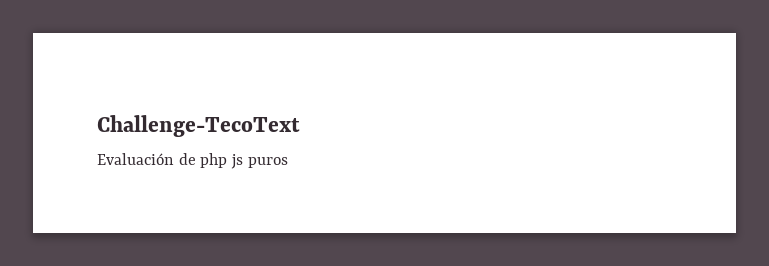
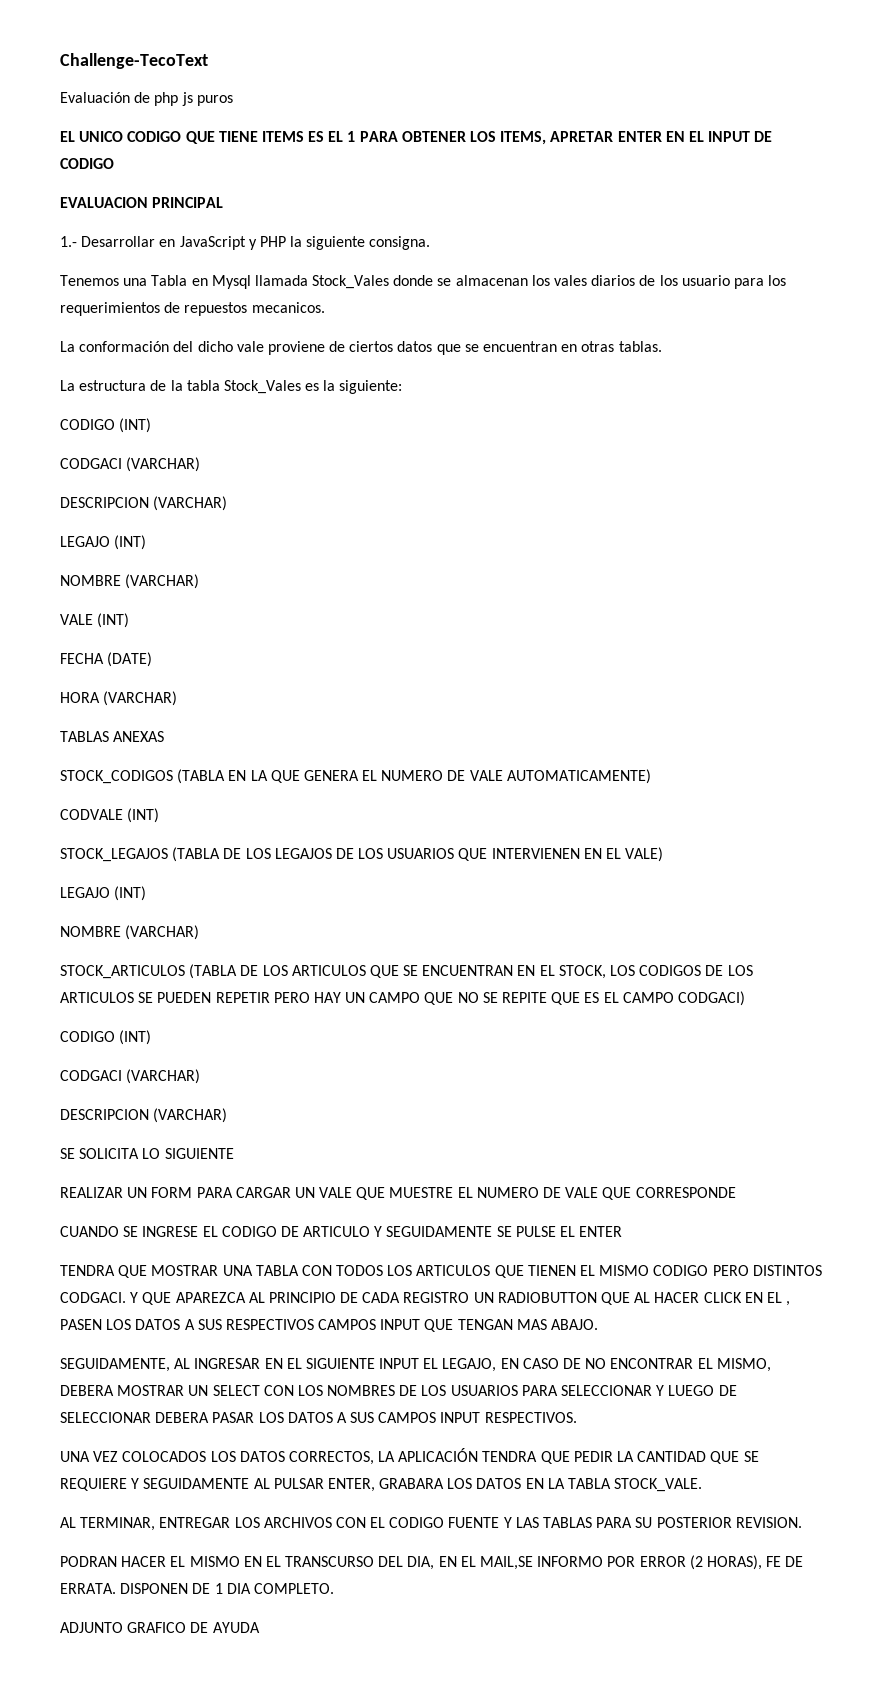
(288, 162) none -> [60,131,773,145] [60,158,114,169] [60,197,224,208] [60,236,431,250] [60,275,787,289] [60,302,325,316] [60,341,662,355] [60,380,403,394] [60,418,152,433] [60,457,201,472] [60,496,228,511] [60,535,147,550] [60,574,200,589] [60,613,130,628] [60,652,153,667] [60,691,178,706] [60,731,165,742] [60,769,651,784] [60,808,160,823] [60,847,664,862] [60,886,147,901] [60,925,200,940] [60,964,753,979] [60,991,745,1006] [60,1030,152,1045] [60,1069,201,1084] [60,1108,228,1123] [60,1148,234,1159] [60,1187,736,1200] [60,1226,623,1237] [60,1265,822,1278] [60,1292,791,1306] [60,1319,599,1332] [60,1358,771,1372] [60,1385,737,1396] [60,1412,577,1423] [60,1448,759,1465] [60,1478,703,1492] [60,1517,802,1531] [60,1555,804,1570] [60,1583,334,1594] [60,1622,260,1633] // EL UNICO CODIGO QUE TIENE ITEMS ES EL 1 PARA OBTENER LOS ITEMS, APRETAR ENTER EN EL INPUT DE CODIGO // EVALUACION PRINCIPAL // 1.- Desarrollar en JavaScript y PHP la siguiente consigna. // Tenemos una Tabla en Mysql llamada Stock_Vales donde se almacenan los vales diarios de los usuario para los requerimientos de repuestos mecanicos. // La conformación del dicho vale proviene de ciertos datos que se encuentran en otras tablas. // La estructura de la tabla Stock_Vales es la siguiente: // CODIGO (INT) // CODGACI (VARCHAR) // DESCRIPCION (VARCHAR) // LEGAJO (INT) // NOMBRE (VARCHAR) // VALE (INT) // FECHA (DATE) // HORA (VARCHAR) // TABLAS ANEXAS // STOCK_CODIGOS (TABLA EN LA QUE GENERA EL NUMERO DE VALE AUTOMATICAMENTE) // CODVALE (INT) // STOCK_LEGAJOS (TABLA DE LOS LEGAJOS DE LOS USUARIOS QUE INTERVIENEN EN EL VALE) // LEGAJO (INT) // NOMBRE (VARCHAR) // STOCK_ARTICULOS (TABLA DE LOS ARTICULOS QUE SE ENCUENTRAN EN EL STOCK, LOS CODIGOS DE LOS ARTICULOS SE PUEDEN REPETIR PERO HAY UN CAMPO QUE NO SE REPITE QUE ES EL CAMPO CODGACI) // CODIGO (INT) // CODGACI (VARCHAR) // DESCRIPCION (VARCHAR) // SE SOLICITA LO SIGUIENTE // REALIZAR UN FORM PARA CARGAR UN VALE QUE MUESTRE EL NUMERO DE VALE QUE CORRESPONDE // CUANDO SE INGRESE EL CODIGO DE ARTICULO Y SEGUIDAMENTE SE PULSE EL ENTER // TENDRA QUE MOSTRAR UNA TABLA CON TODOS LOS ARTICULOS QUE TIENEN EL MISMO CODIGO PERO DISTINTOS CODGACI. Y QUE APAREZCA AL PRINCIPIO DE CADA REGISTRO UN RADIOBUTTON QUE AL HACER CLICK EN EL , PASEN LOS DATOS A SUS RESPECTIVOS CAMPOS INPUT QUE TENGAN MAS ABAJO. // SEGUIDAMENTE, AL INGRESAR EN EL SIGUIENTE INPUT EL LEGAJO, EN CASO DE NO ENCONTRAR EL MISMO, DEBERA MOSTRAR UN SELECT CON LOS NOMBRES DE LOS USUARIOS PARA SELECCIONAR Y LUEGO DE SELECCIONAR DEBERA PASAR LOS DATOS A SUS CAMPOS INPUT RESPECTIVOS. // UNA VEZ COLOCADOS LOS DATOS CORRECTOS, LA APLICACIÓN TENDRA QUE PEDIR LA CANTIDAD QUE SE REQUIERE Y SEGUIDAMENTE AL PULSAR ENTER, GRABARA LOS DATOS EN LA TABLA STOCK_VALE. // AL TERMINAR, ENTREGAR LOS ARCHIVOS CON EL CODIGO FUENTE Y LAS TABLAS PARA SU POSTERIOR REVISION. // PODRAN HACER EL MISMO EN EL TRANSCURSO DEL DIA, EN EL MAIL,SE INFORMO POR ERROR (2 HORAS), FE DE ERRATA. DISPONEN DE 1 DIA COMPLETO. // ADJUNTO GRAFICO DE AYUDA

